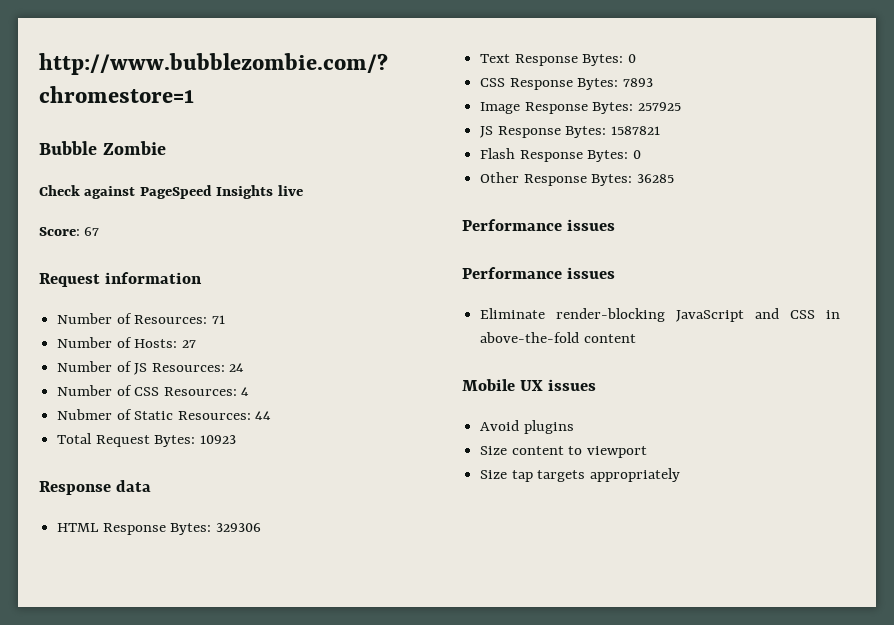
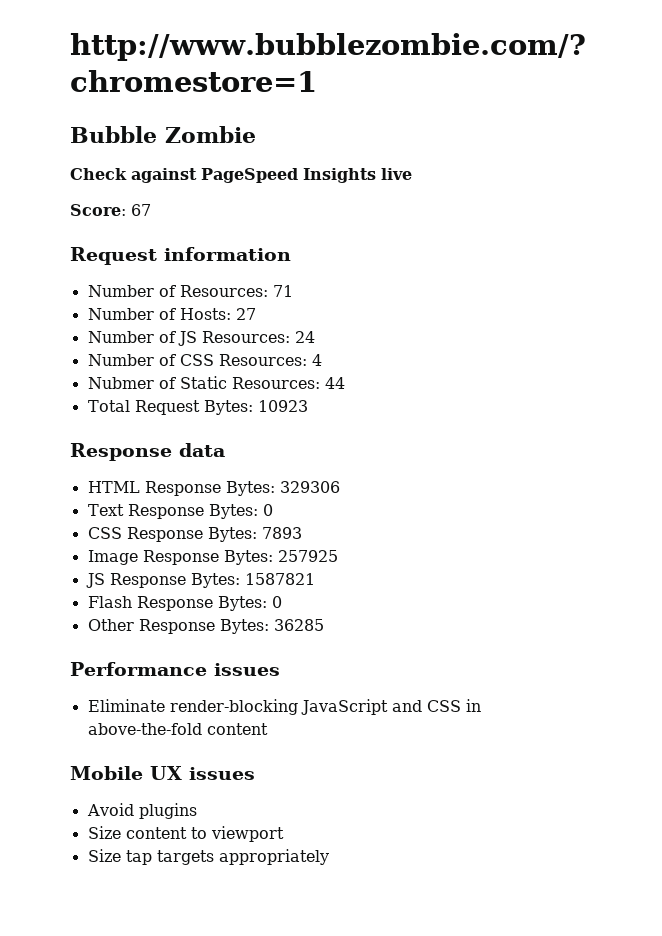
[462,267,615,279] // Performance issues -> (280, 669) none

